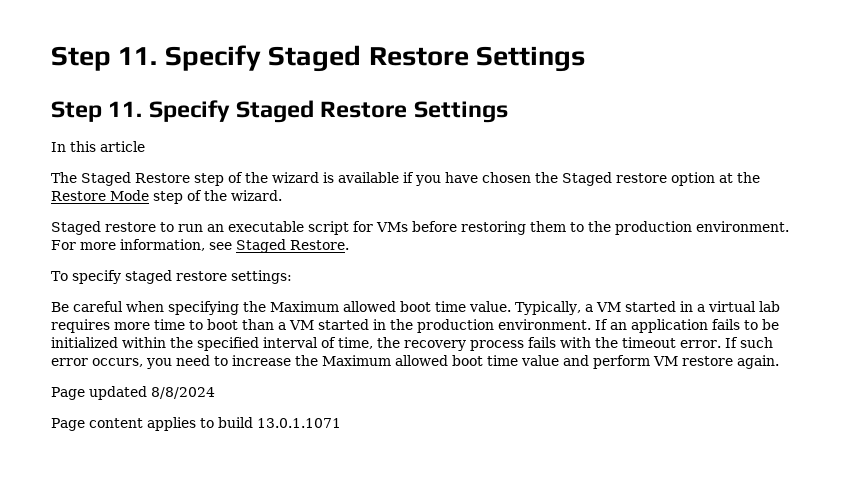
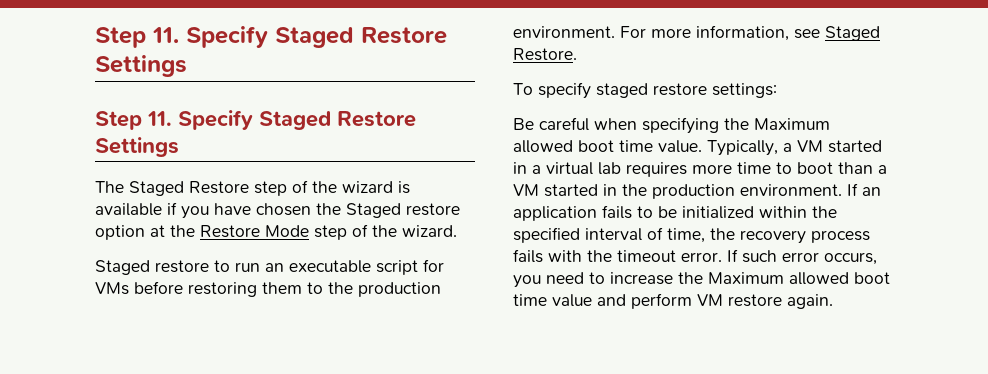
[51,141,145,152] // In this article -> (179, 147) none
[51,386,215,400] [51,417,341,431] // Page updated 8/8/2024 // Page content applies to build 13.0.1.1071 -> (833, 301) none

